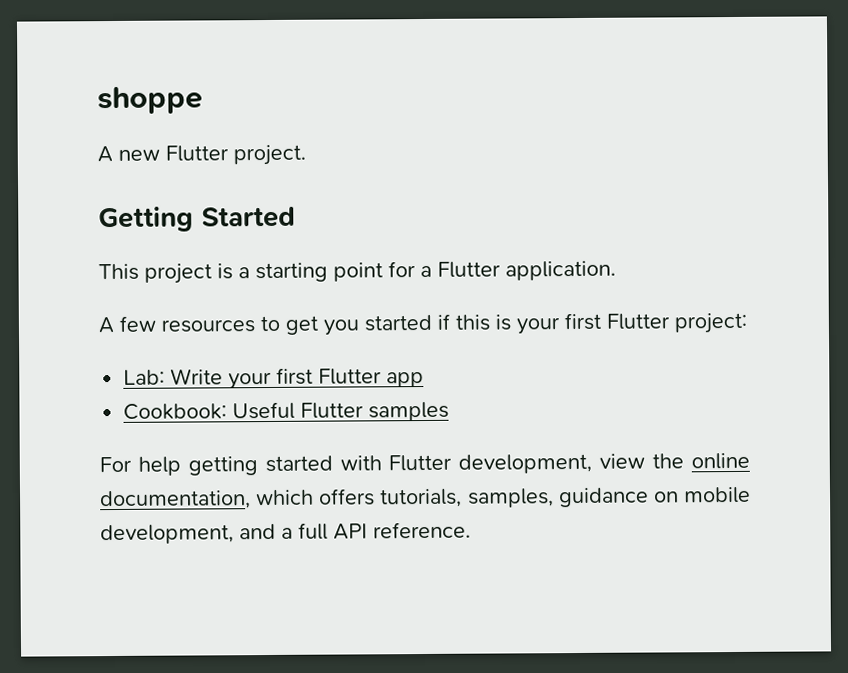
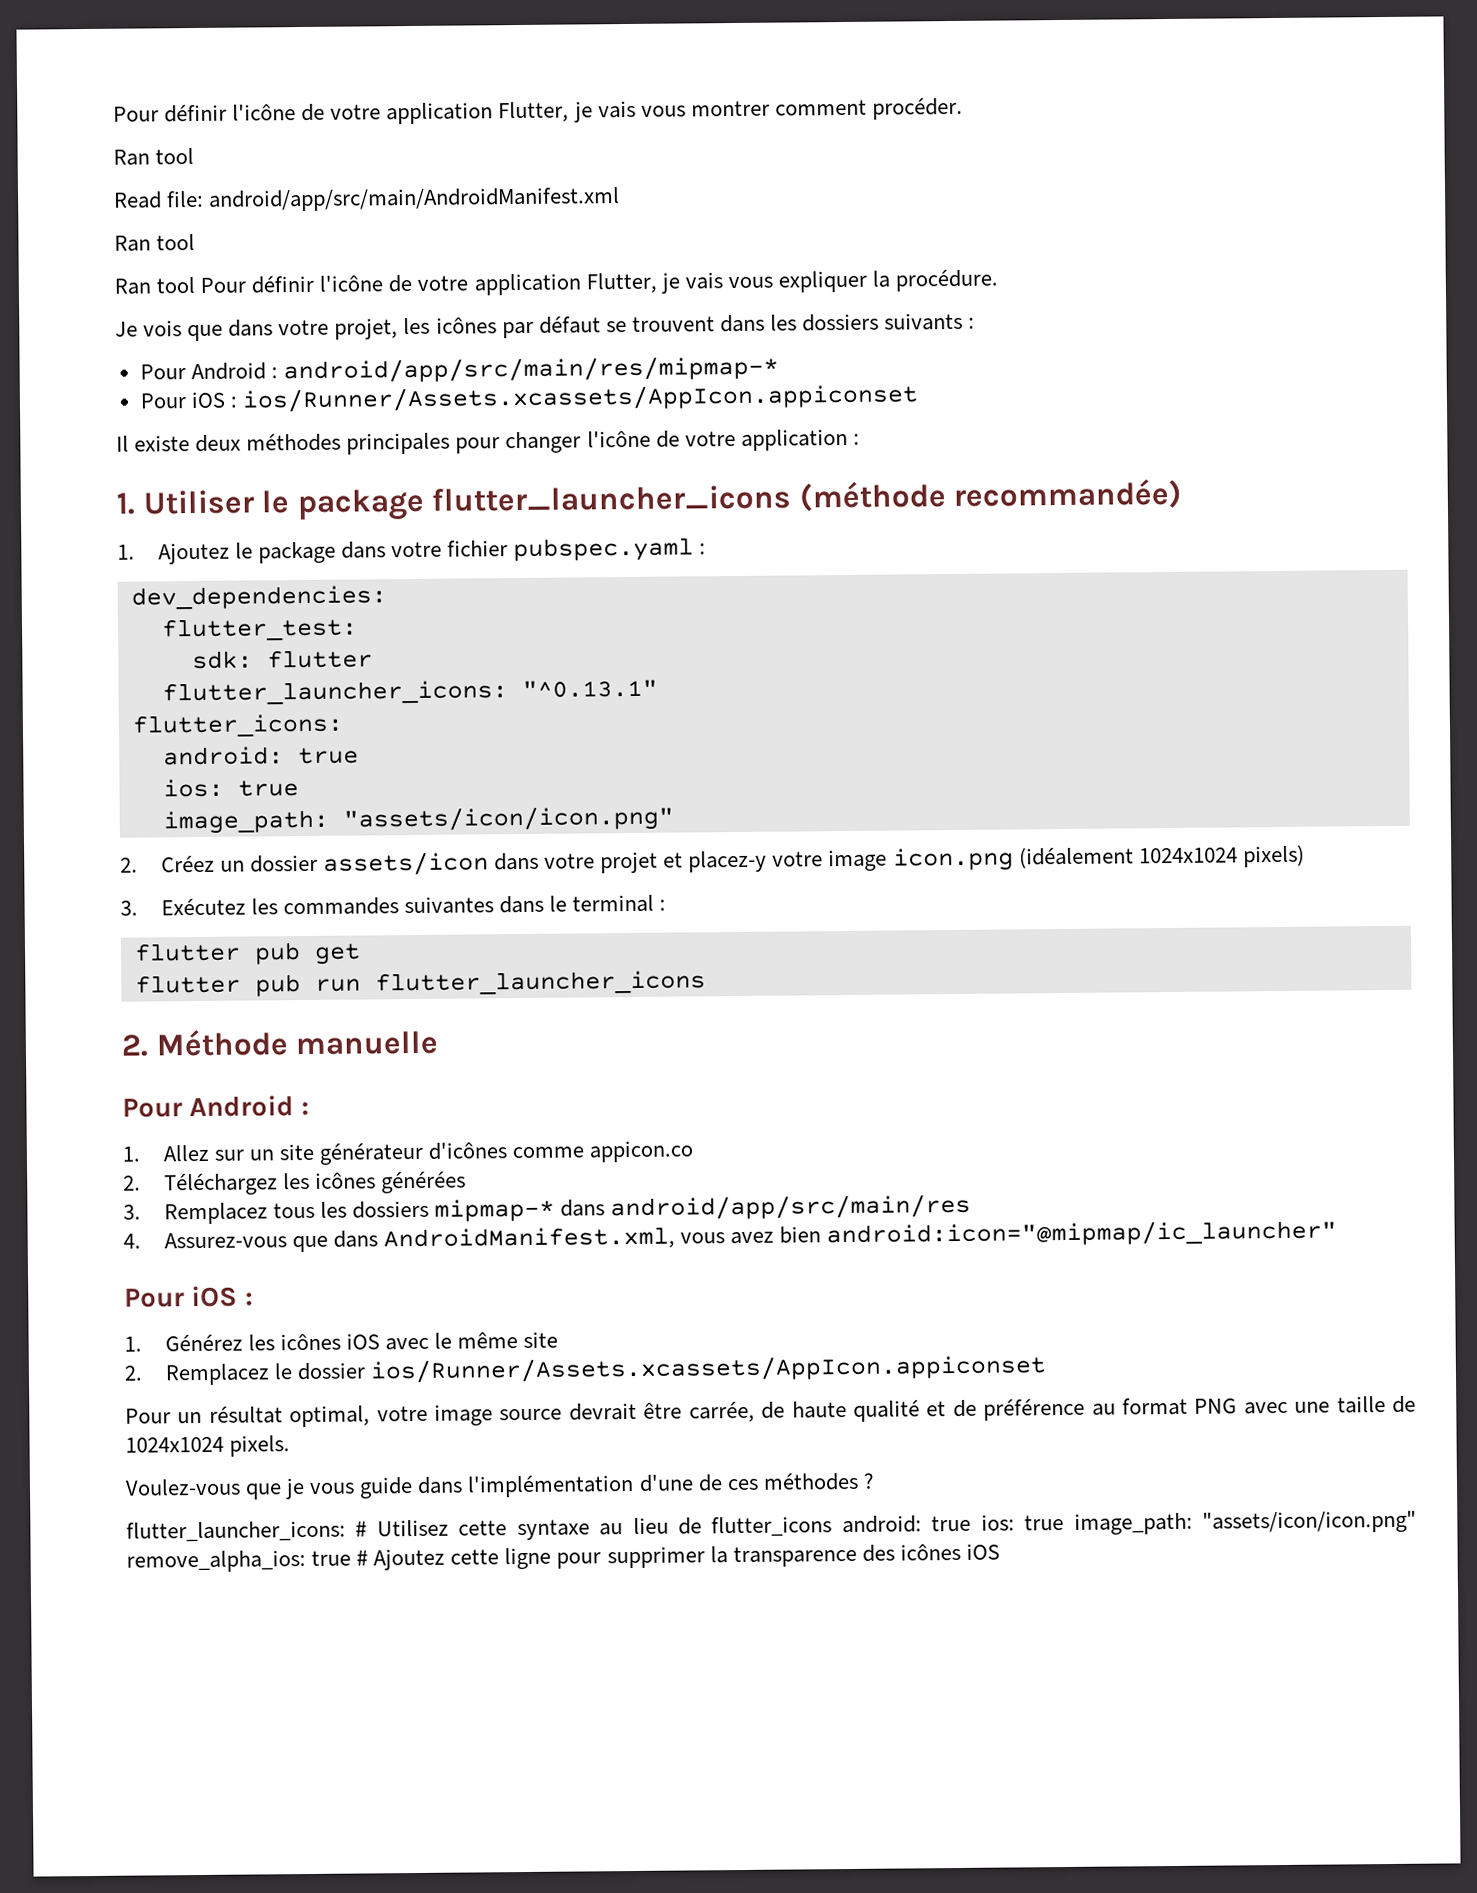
[97,86,203,115] [97,144,306,166] [98,206,296,233] [98,260,616,284] [98,312,747,336] [123,367,425,390] [123,401,450,422] [99,452,751,476] [99,486,751,510] [100,521,471,545] shoppe // A new Flutter project. // Getting Started // This project is a starting point for a Flutter application. // A few resources to get you started if this is your first Flutter project: // Lab: Write your first Flutter app // Cookbook: Useful Flutter samples // For help getting started with Flutter development, view the online documentation, which offers tutorials, samples, guidance on mobile development, and a full API reference. -> [113,96,963,125] [113,147,195,166] [113,187,621,212] [114,233,196,252] [114,268,999,296] [115,312,976,342] [139,355,779,384] [139,383,919,413] [116,428,860,455] [116,478,1183,521] [117,537,707,565] [130,585,387,610] [160,617,358,642] [191,649,373,670] [161,679,658,706] [131,713,344,738] [162,746,359,766] [162,778,299,798] [162,805,674,835] [120,844,1305,876] [120,894,667,916] [133,942,361,965] [134,970,706,997] [121,1029,439,1057] [122,1095,309,1118] [122,1140,694,1165] [123,1170,466,1196] [123,1193,972,1225] [123,1219,1338,1253] [124,1285,253,1308] [124,1331,559,1352] [124,1354,1046,1386] [125,1395,1416,1428] [125,1435,291,1457] [125,1471,875,1500] [126,1510,1418,1542] [126,1543,1000,1573] Pour définir l'icône de votre application Flutter, je vais vous montrer comment procéder. // Ran tool // Read file: android/app/src/main/AndroidManifest.xml // Ran tool // Ran tool Pour définir l'icône de votre application Flutter, je vais vous expliquer la procédure. // Je vois que dans votre projet, les icônes par défaut se trouvent dans les dossiers suivants : // Pour Android : android/app/src/main/res/mipmap-* // Pour iOS : ios/Runner/Assets.xcassets/AppIcon.appiconset // Il existe deux méthodes principales pour changer l'icône de votre application : // 1. Utiliser le package flutter_launcher_icons (méthode recommandée) // 1. Ajoutez le package dans votre fichier pubspec.yaml : // dev_dependencies: // flutter_test: // sdk: flutter // flutter_launcher_icons: "^0.13.1" // flutter_icons: // android: true // ios: true // image_path: "assets/icon/icon.png" // 2. Créez un dossier assets/icon dans votre projet et placez-y votre image icon.png (idéalement 1024x1024 pixels) // 3. Exécutez les commandes suivantes dans le terminal : // flutter pub get // flutter pub run flutter_launcher_icons // 2. Méthode manuelle // Pour Android : // 1. Allez sur un site générateur d'icônes comme appicon.co // 2. Téléchargez les icônes générées // 3. Remplacez tous les dossiers mipmap-* dans android/app/src/main/res // 4. Assurez-vous que dans AndroidManifest.xml, vous avez bien android:icon="@mipmap/ic_launcher" // Pour iOS : // 1. Générez les icônes iOS avec le même site // 2. Remplacez le dossier ios/Runner/Assets.xcassets/AppIcon.appiconset // Pour un résultat optimal, votre image source devrait être carrée, de haute qualité et de préférence au format PNG avec une taille de 1024x1024 pixels. // Voulez-vous que je vous guide dans l'implémentation d'une de ces méthodes ? // flutter_launcher_icons: # Utilisez cette syntaxe au lieu de flutter_icons android: true ios: true image_path: "assets/icon/icon.png" remove_alpha_ios: true # Ajoutez cette ligne pour supprimer la transparence des icônes iOS

